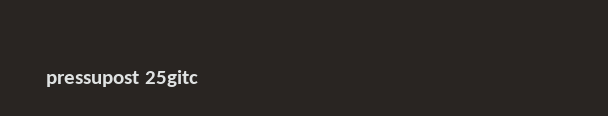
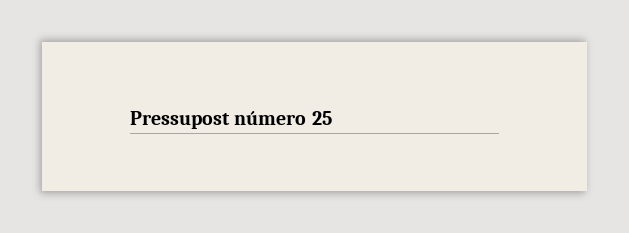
[46,70,198,87] pressupost 25gitc -> [130,111,332,129] Pressupost número 25

